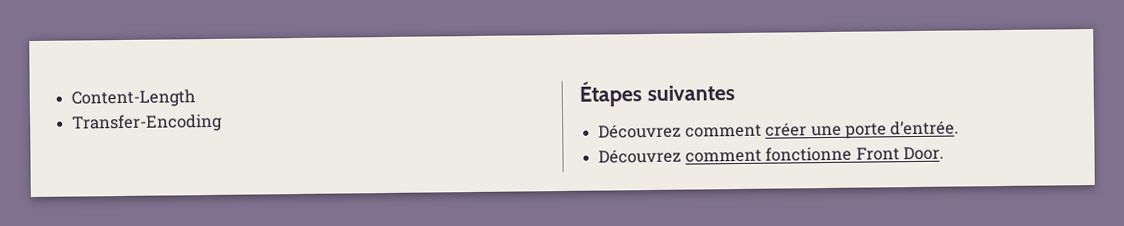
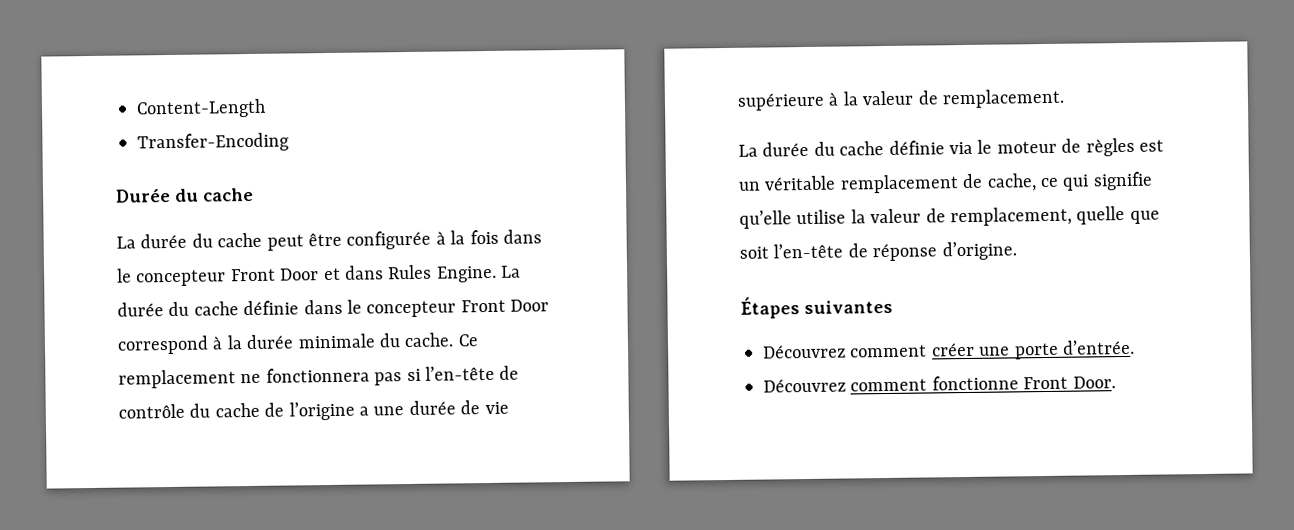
(224, 123) none -> [115,187,254,203] [116,229,542,251] [117,264,522,287] [117,299,550,318] [117,332,479,355] [118,365,520,389] [118,400,509,421] [737,88,1065,111] [738,137,1164,157] [738,171,1153,194] [739,205,1160,229] [739,241,1017,262] // Durée du cache // La durée du cache peut être configurée à la fois dans le concepteur Front Door et dans Rules Engine. La durée du cache définie dans le concepteur Front Door correspond à la durée minimale du cache. Ce remplacement ne fonctionnera pas si l’en-tête de contrôle du cache de l’origine a une durée de vie supérieure à la valeur de remplacement. // La durée du cache définie via le moteur de règles est un véritable remplacement de cache, ce qui signifie qu’elle utilise la valeur de remplacement, quelle que soit l’en-tête de réponse d’origine.

